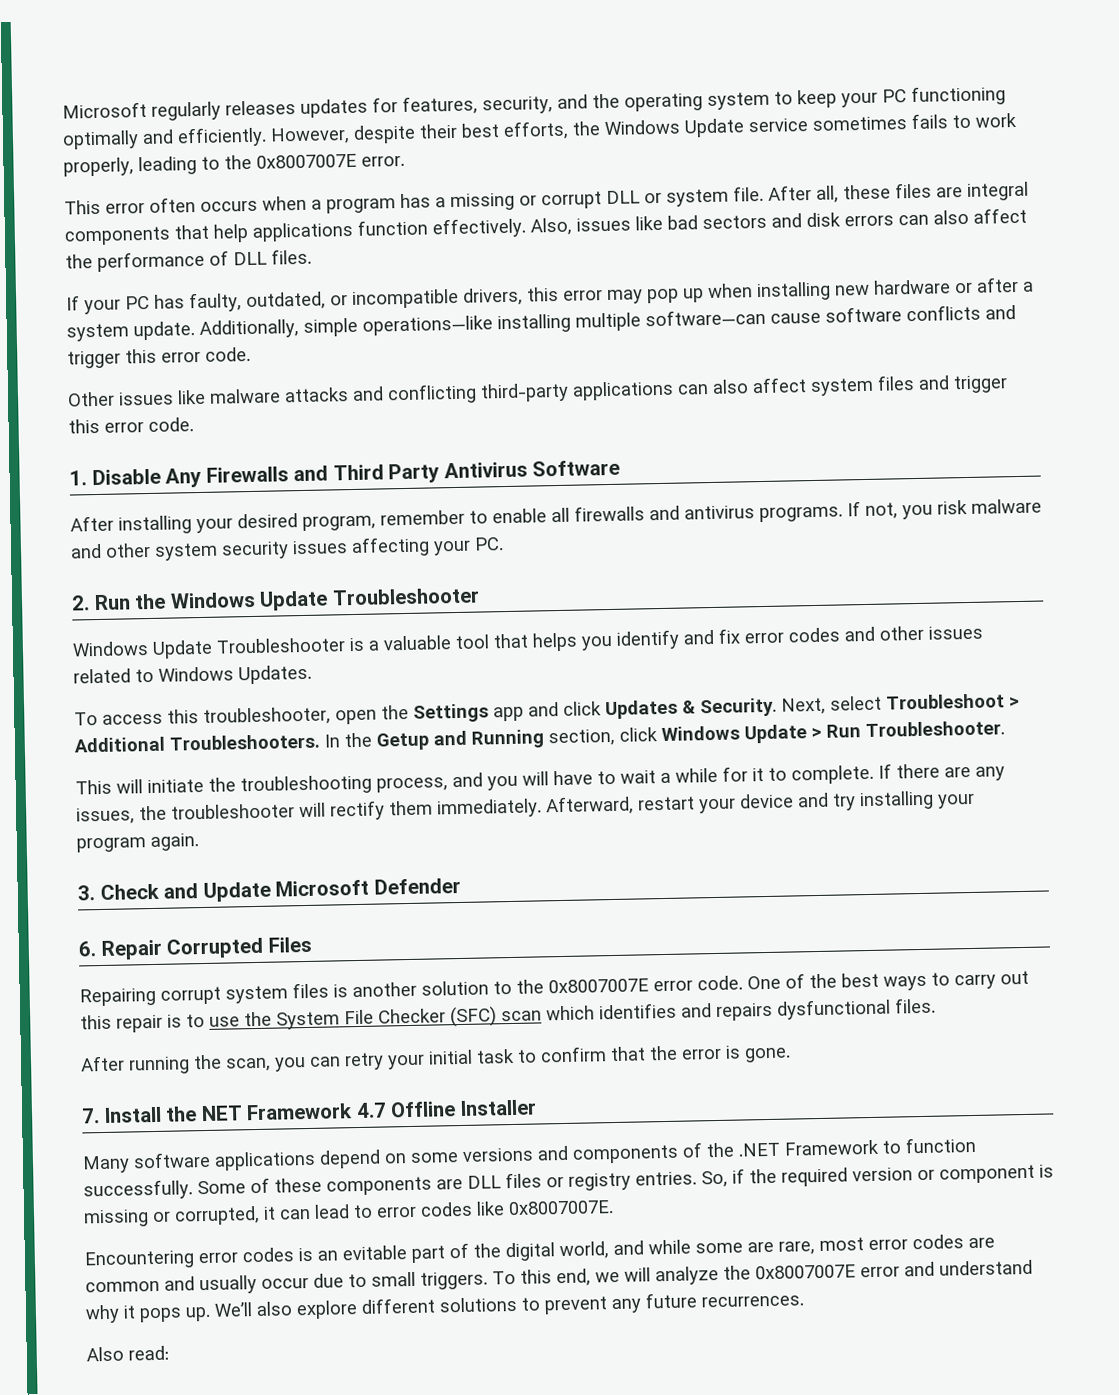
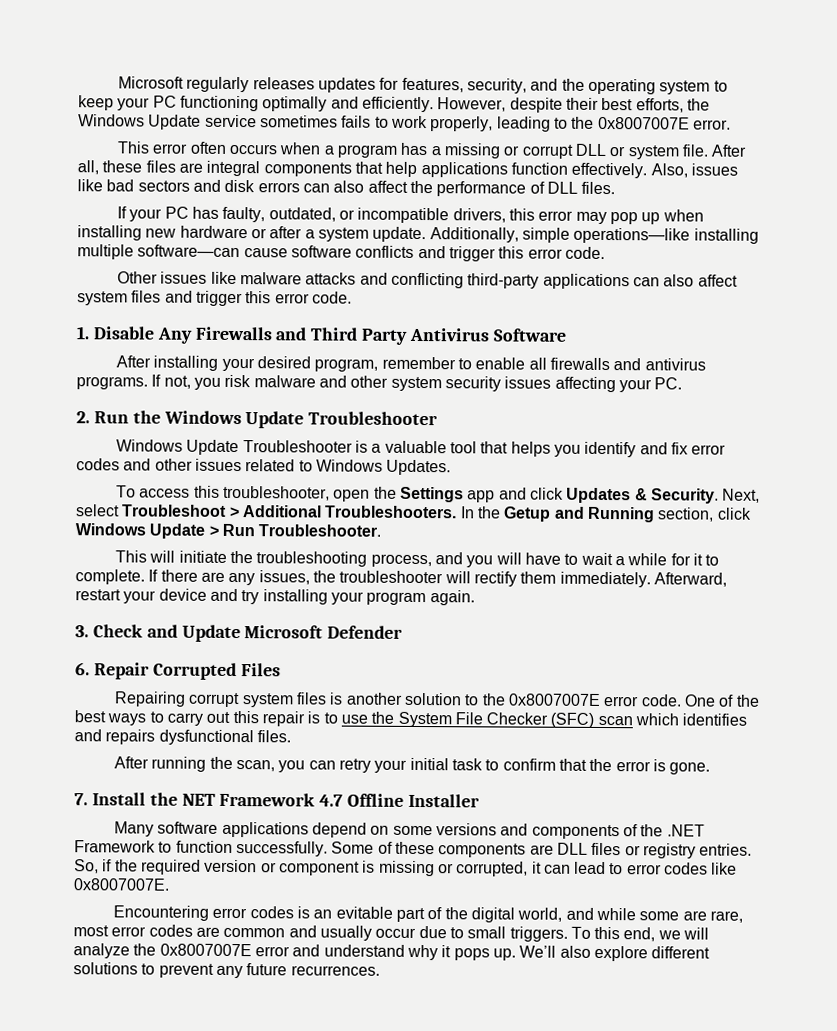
[86,1345,169,1362] // Also read: -> (380, 970) none

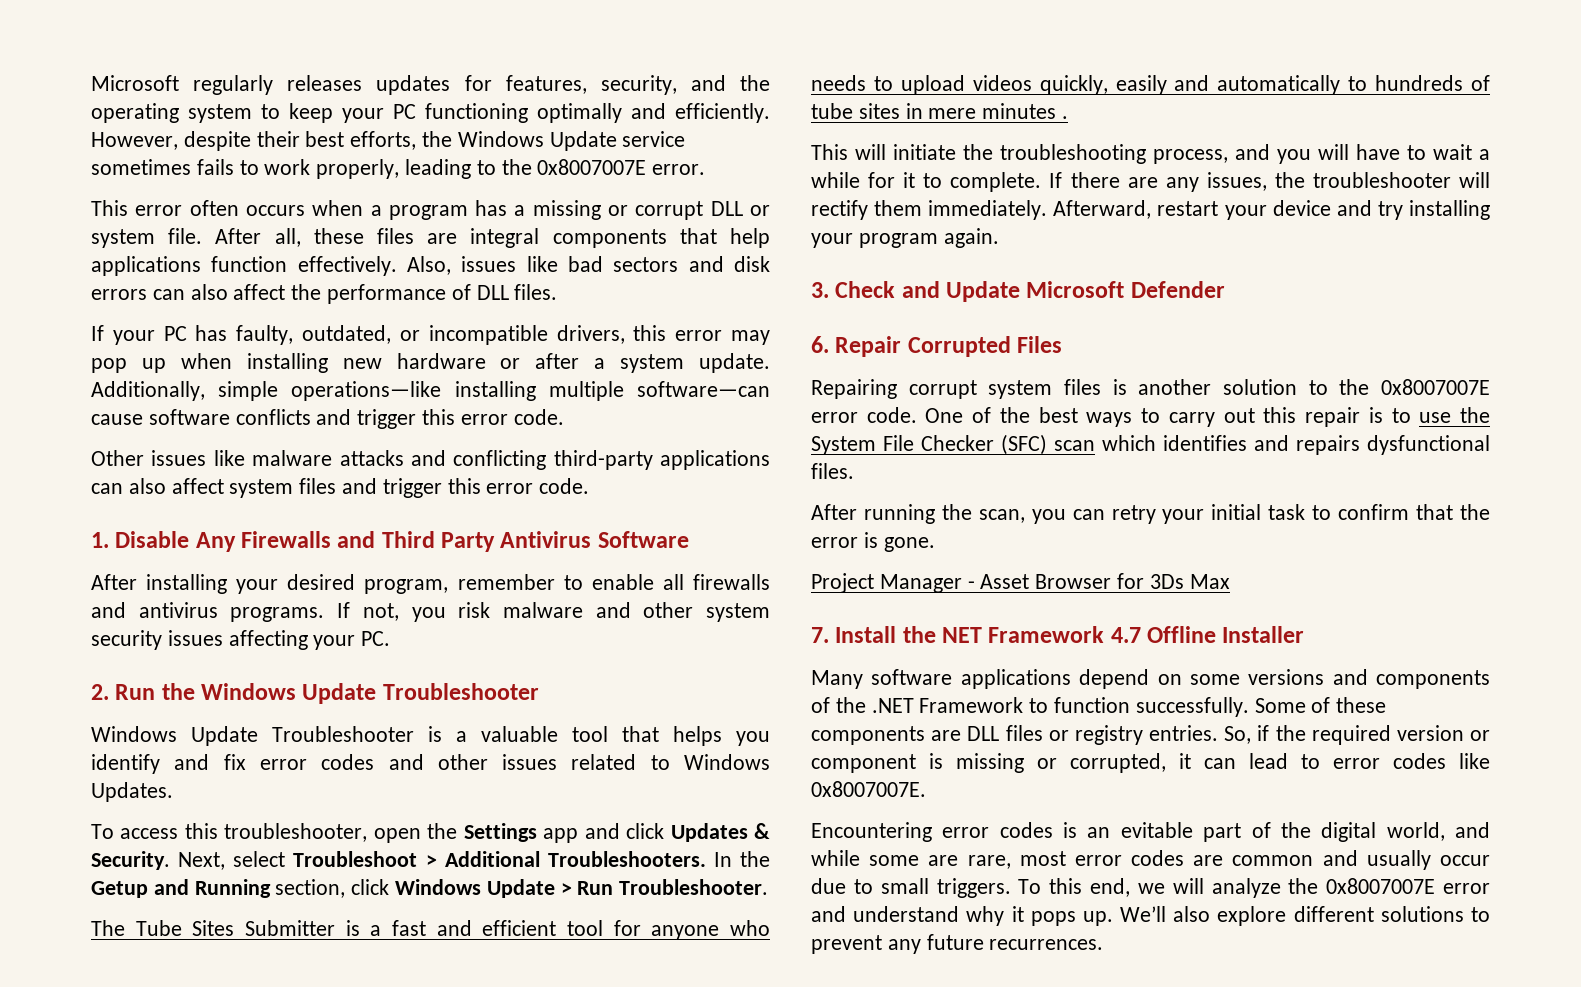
(382, 530) none -> [91,920,770,940] [811,75,1490,95] [811,103,1069,119] // The Tube Sites Submitter is a fast and efficient tool for anyone who needs to upload videos quickly, easily and automatically to hundreds of tube sites in mere minutes .
(711, 768) none -> [811,573,1230,593] // Project Manager - Asset Browser for 3Ds Max

